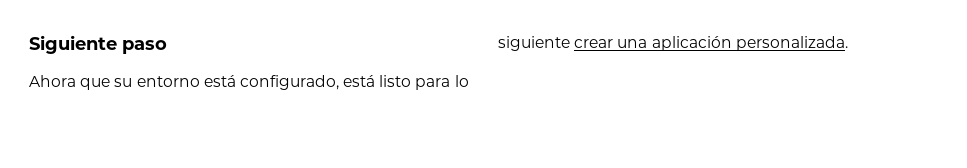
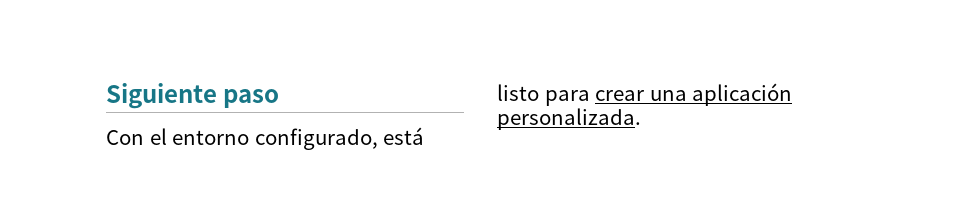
[29,75,236,90] Ahora que su entorno está -> [106,128,250,145] Con el entorno
[454,75,469,87] [498,36,570,51] lo siguiente -> (590, 98) none

